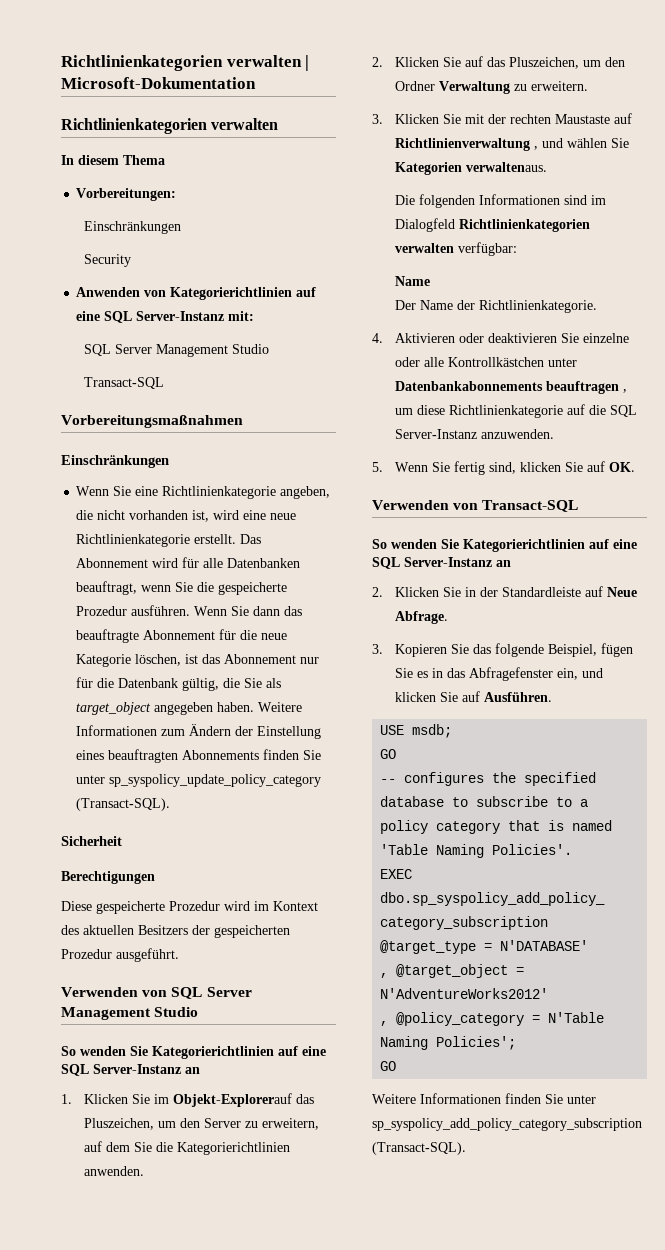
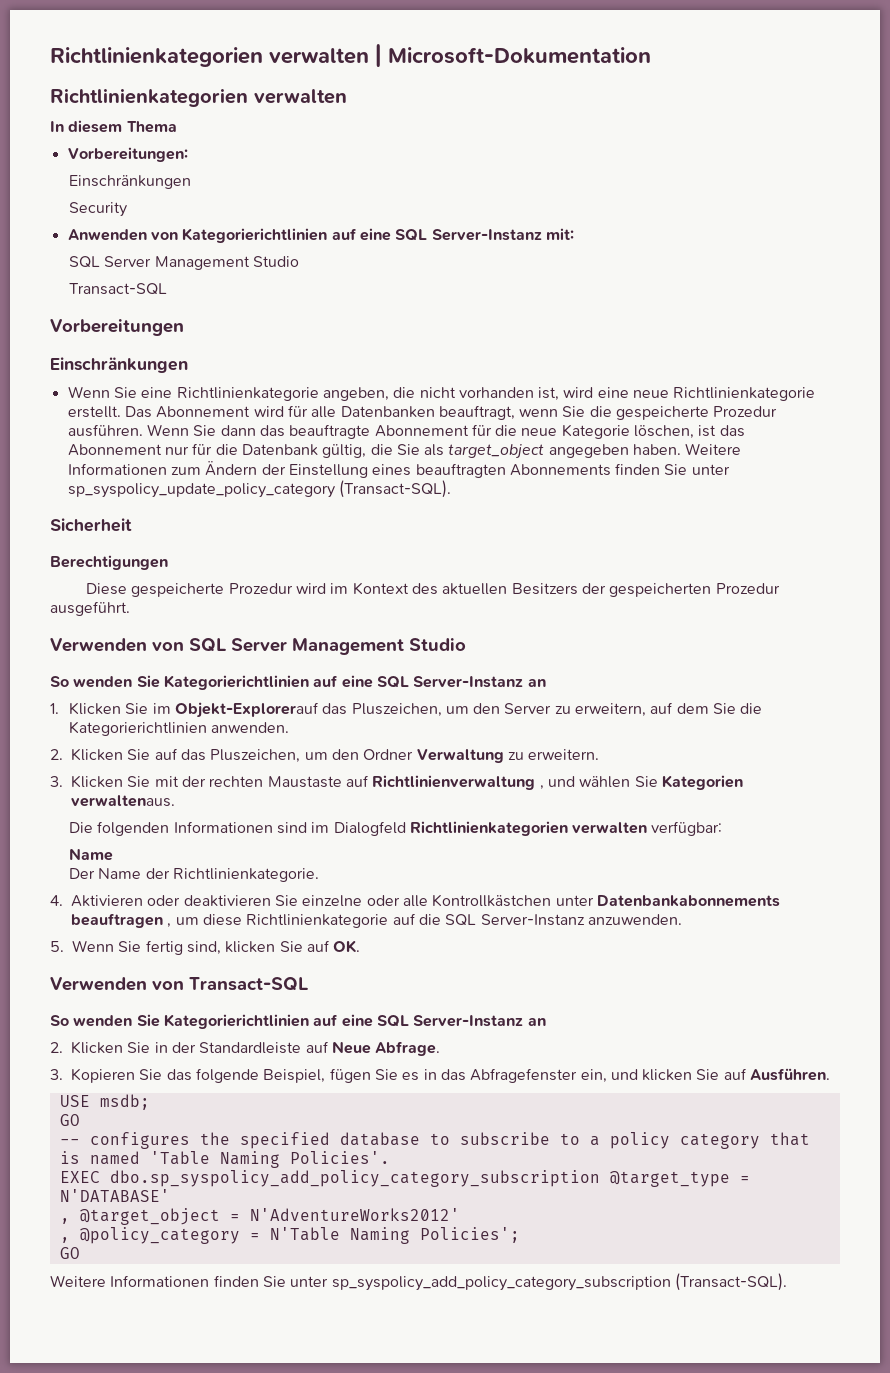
[61,415,243,428] Vorbereitungsmaßnahmen -> [50,319,184,336] Vorbereitungen

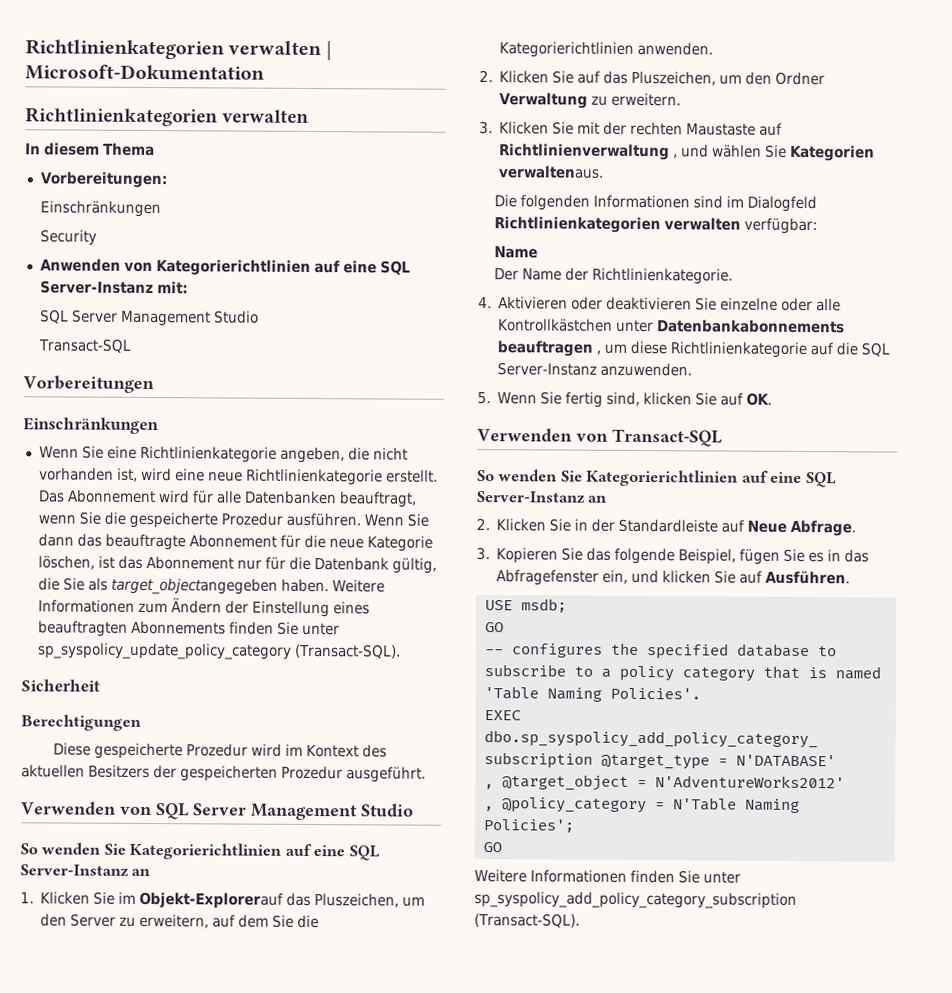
[448,444,629,459] target_object angegeben -> [110,577,278,595] target_objectangegeben

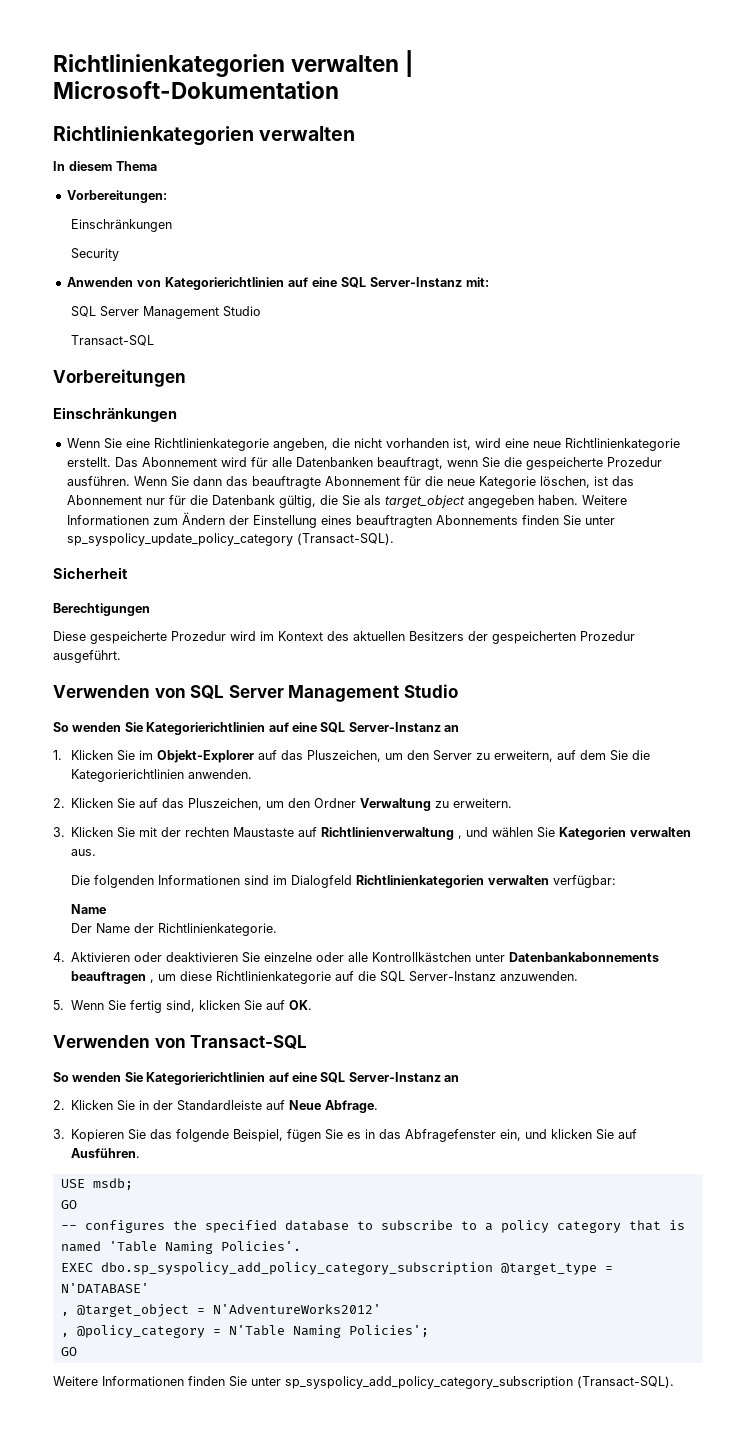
[110,577,278,595] target_objectangegeben -> [384,495,534,508] target_object angegeben
[139,891,285,909] Objekt-Explorerauf -> [156,750,277,763] Objekt-Explorer auf
[498,165,605,179] verwaltenaus. -> [630,827,692,837] [71,849,97,856] verwalten aus.

